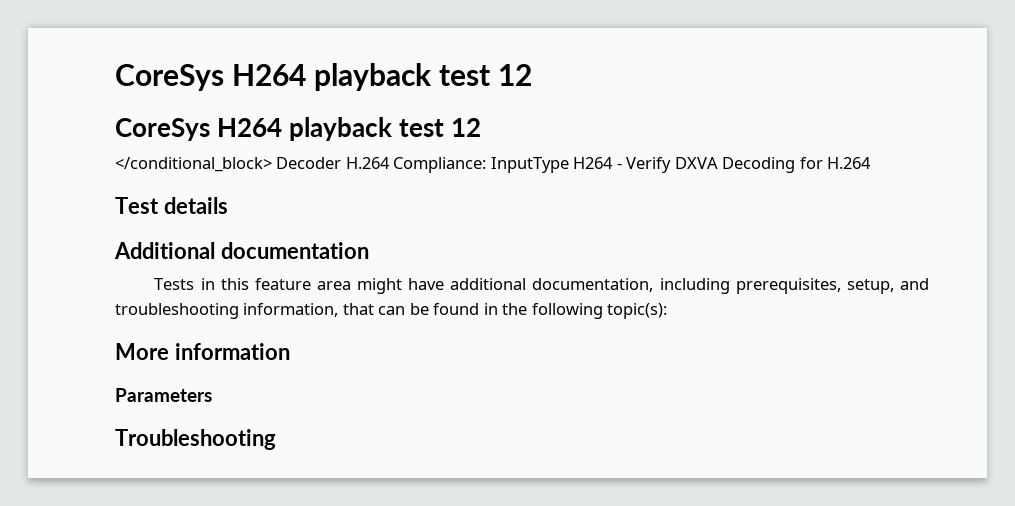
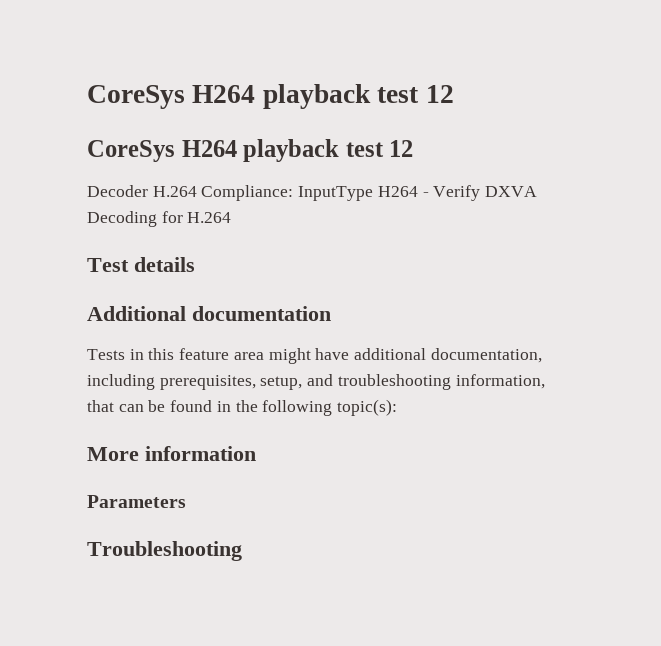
[115,157,272,172] </conditional_block> -> (414, 148) none

